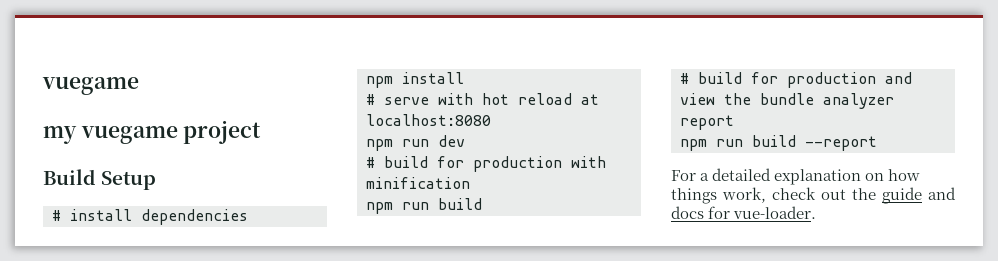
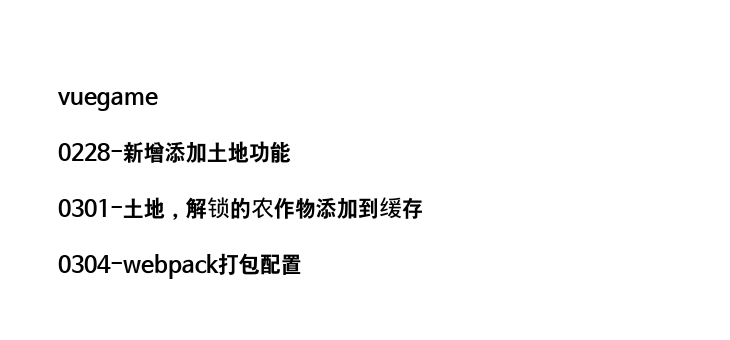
[43,120,262,144] [43,169,157,190] [52,209,248,225] [366,72,464,88] [366,93,599,105] [366,114,491,126] [366,135,465,151] [366,156,606,172] [366,177,470,189] [366,198,482,214] [680,72,912,88] [680,93,894,109] [680,115,734,130] [680,135,877,151] [671,168,921,185] [671,187,956,204] [671,206,817,219] my vuegame project // Build Setup // # install dependencies // npm install // # serve with hot reload at localhost:8080 // npm run dev // # build for production with minification // npm run build // # build for production and view the bundle analyzer report // npm run build --report // For a detailed explanation on how things work, check out the guide and docs for vue-loader. -> [58,141,291,163] [58,197,423,220] [58,253,302,279] 0228-新增添加土地功能 // 0301-土地，解锁的农作物添加到缓存 // 0304-webpack打包配置

